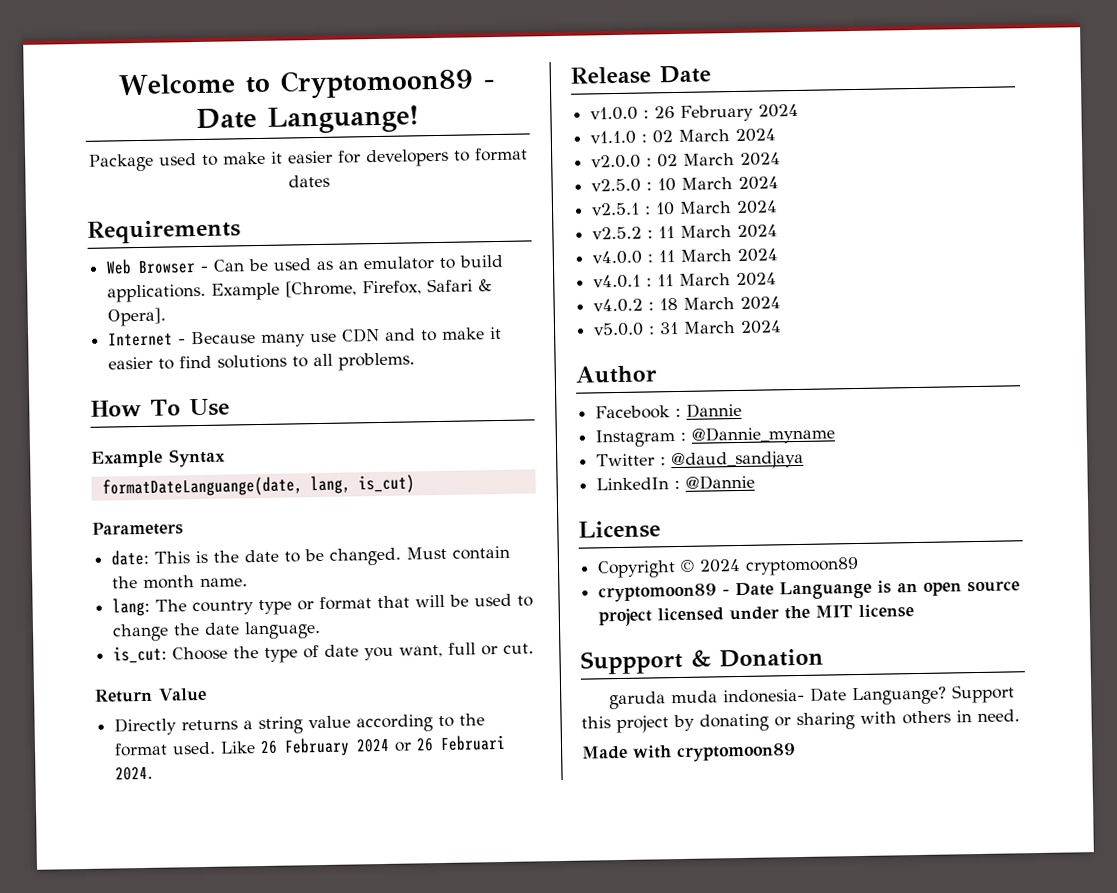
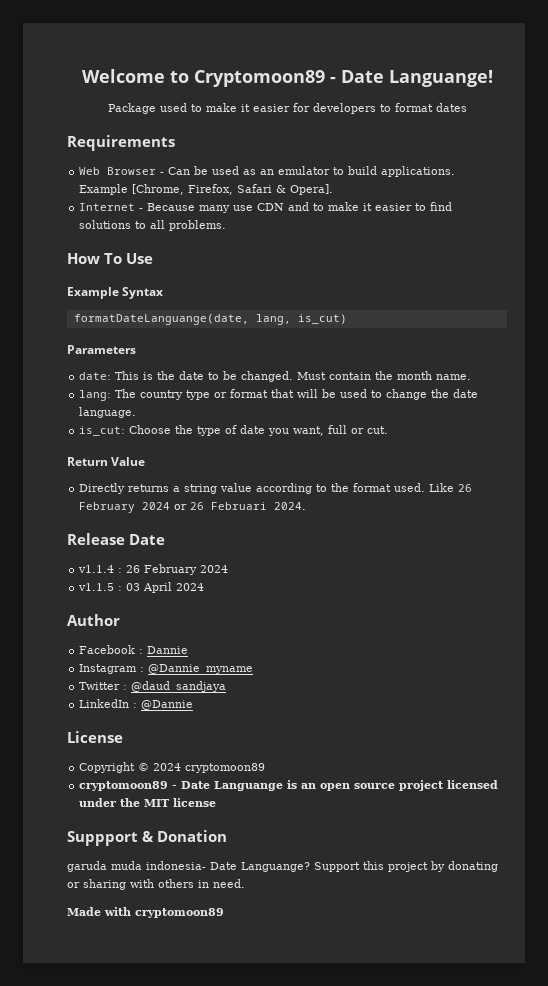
[590,106,639,121] v1.0.0 -> [78,565,115,573] v1.1.4
[590,128,777,145] [591,152,782,169] [591,176,780,193] [591,200,779,216] [592,224,779,240] [592,248,779,265] [593,272,778,289] [593,296,782,313] [593,321,737,337] v1.1.0 : 02 March 2024 // v2.0.0 : 02 March 2024 // v2.5.0 : 10 March 2024 // v2.5.1 : 10 March 2024 // v2.5.2 : 11 March 2024 // v4.0.0 : 11 March 2024 // v4.0.1 : 11 March 2024 // v4.0.2 : 18 March 2024 // v5.0.0 : 31 March -> [78,582,173,593] v1.1.5 : 03 April

